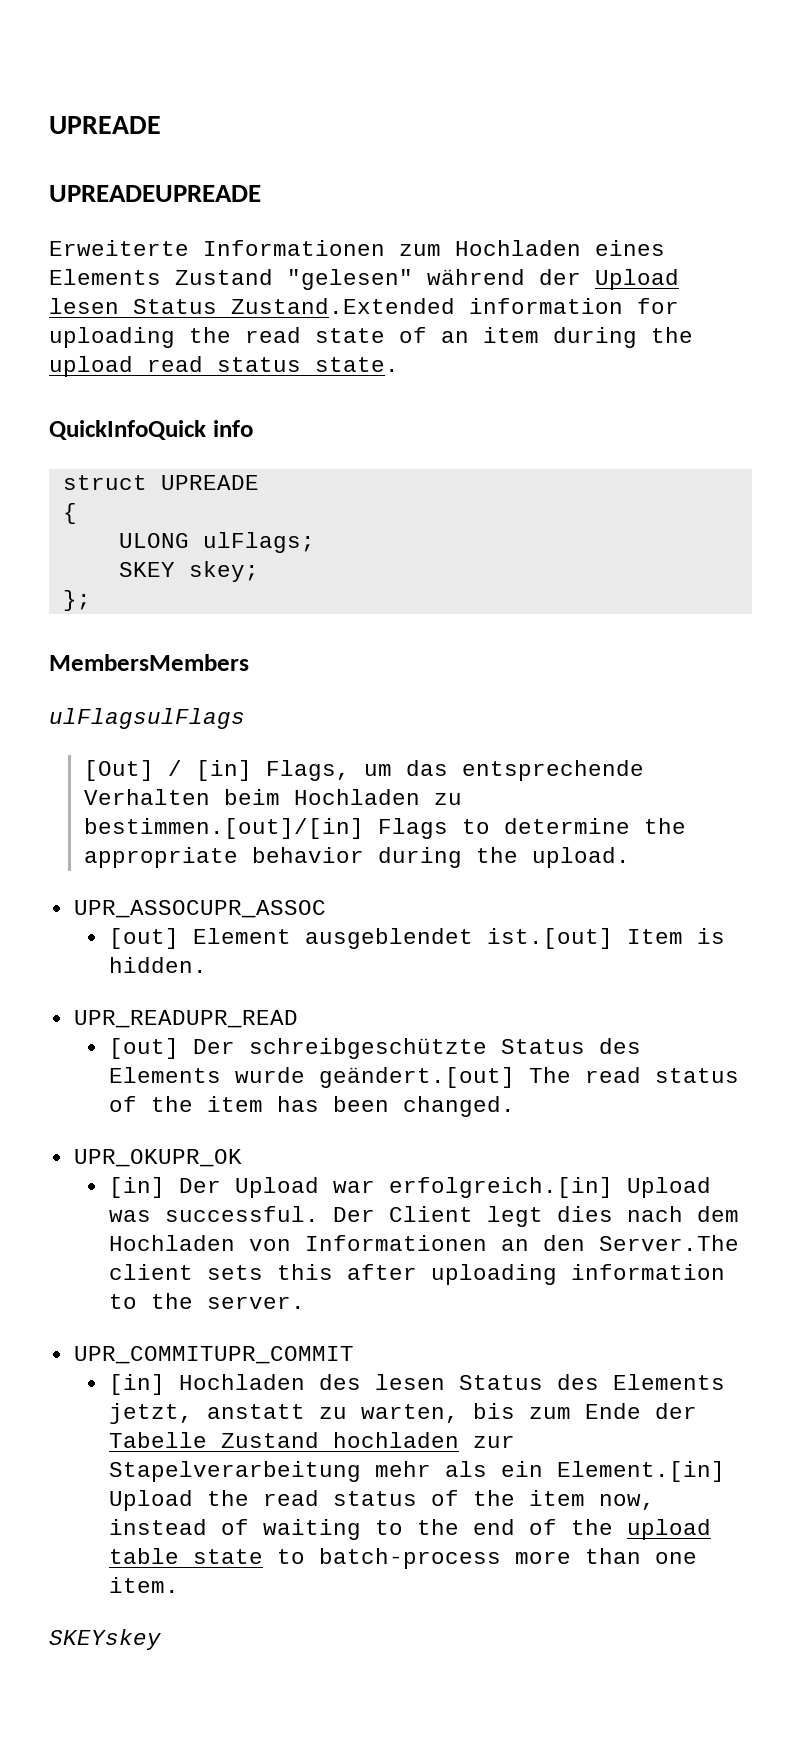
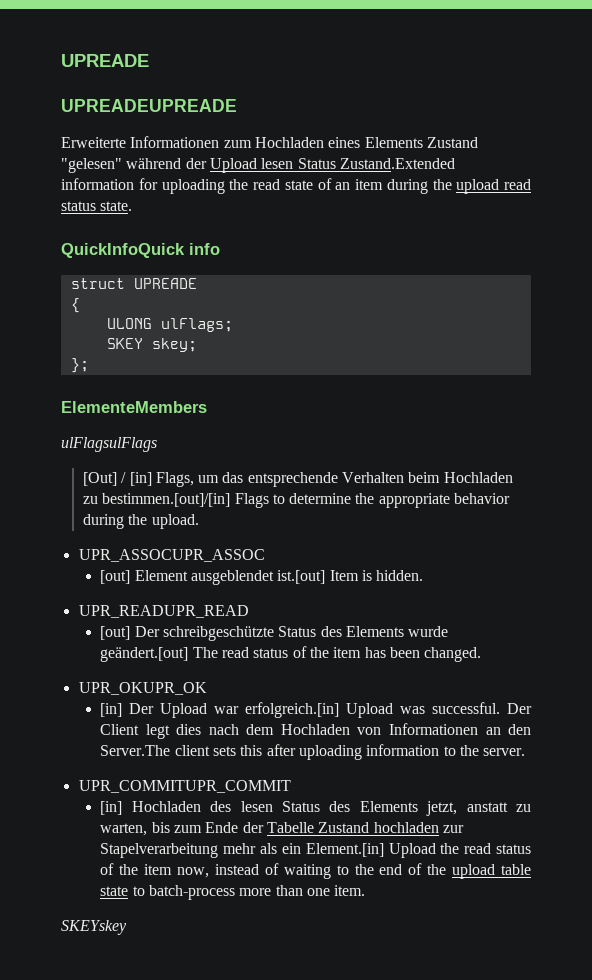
[49,654,249,671] MembersMembers -> [61,401,207,413] ElementeMembers

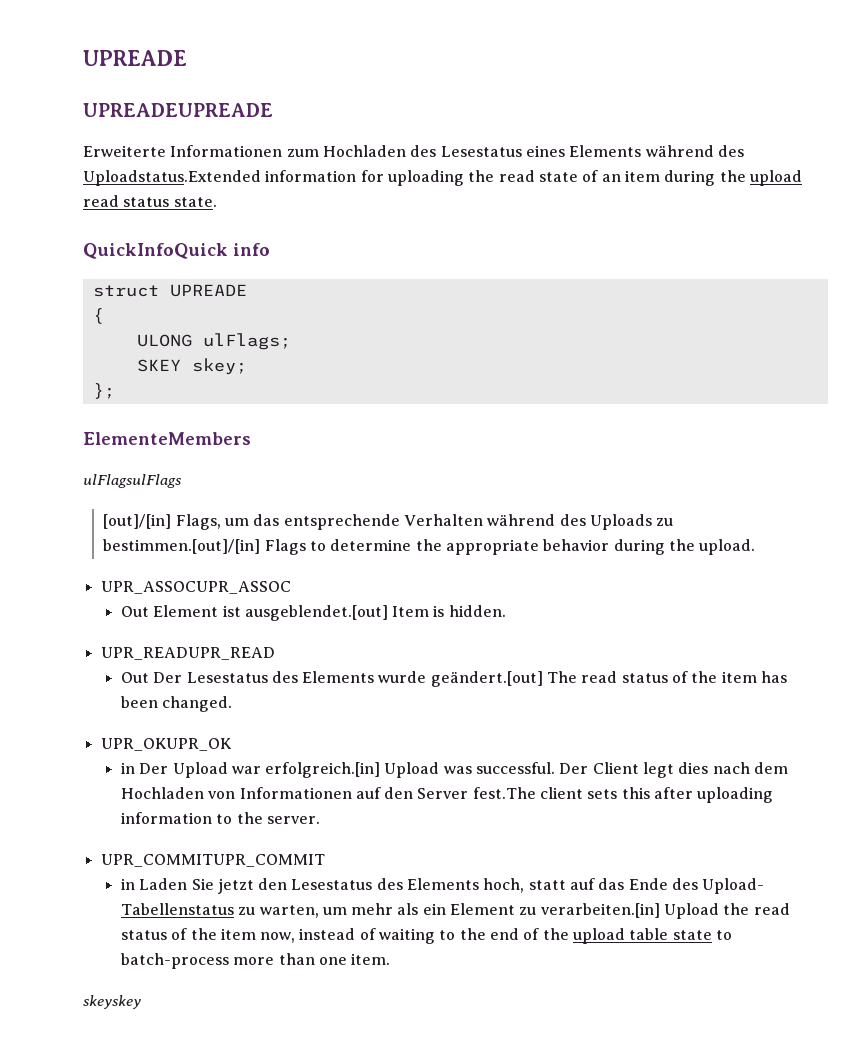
[328,137,478,148] [61,158,455,173] eines Elements Zustand "gelesen" während der Upload lesen Status Zustand.Extended -> [410,145,744,157] [83,170,261,186] des Lesestatus eines Elements während des Uploadstatus.Extended
[82,472,152,486] [Out] / [in] -> [103,514,172,529] [out]/[in]
[408,472,513,483] beim Hochladen -> [487,514,652,530] während des Uploads
[100,570,326,585] [out] Element ausgeblendet ist.[out] -> [120,605,388,621] Out Element ist ausgeblendet.[out]
[100,626,317,641] [out] Der schreibgeschützte Status -> [120,672,268,683] Out Der Lesestatus
[100,703,123,717] [in] -> [120,762,135,774] in
[485,724,532,735] [100,745,171,756] an den Server.The -> [355,787,536,799] auf den Server fest.The
[100,801,531,816] [100,822,465,836] [100,843,384,858] [in] Hochladen des lesen Status des Elements jetzt, anstatt zu warten, bis zum Ende der Tabelle Zustand hochladen zur Stapelverarbeitung mehr als ein Element.[in] -> [120,878,765,894] [120,903,660,918] in Laden Sie jetzt den Lesestatus des Elements hoch, statt auf das Ende des Upload- Tabellenstatus zu warten, um mehr als ein Element zu verarbeiten.[in]
[61,920,127,935] SKEYskey -> [83,995,141,1009] skeyskey

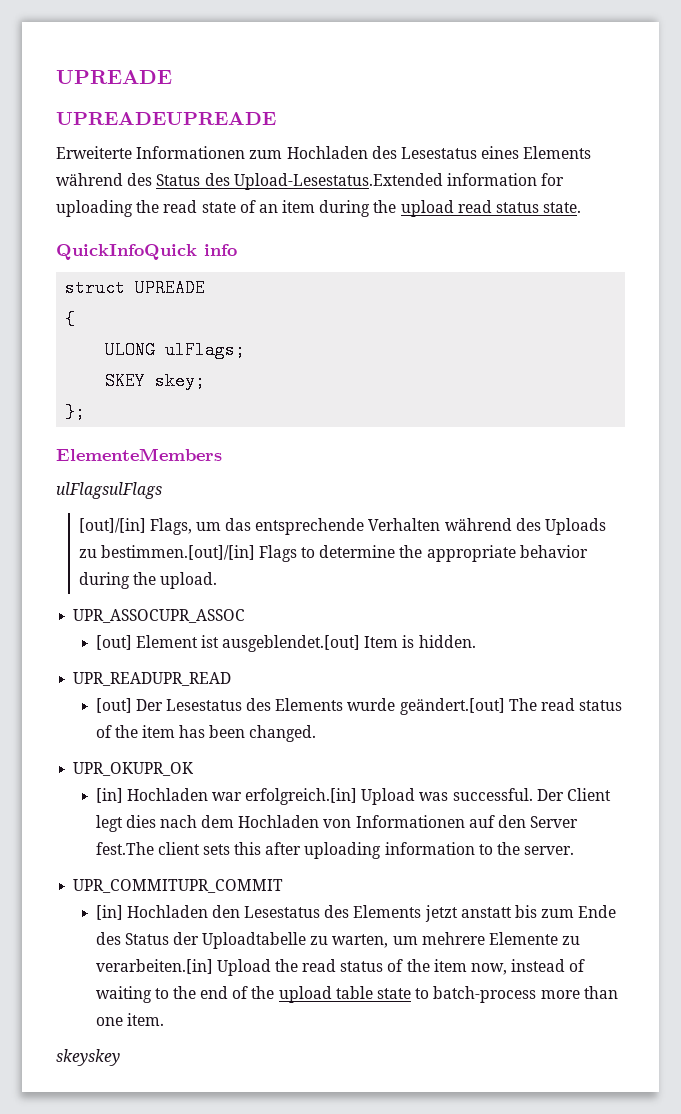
[83,170,261,186] Uploadstatus.Extended -> [156,173,443,190] Status des Upload-Lesestatus.Extended
[120,606,149,617] Out -> [95,635,132,650] [out]
[120,672,149,683] Out -> [95,698,132,713] [out]
[120,762,228,778] in Der Upload -> [95,788,208,803] [in] Hochladen
[120,878,765,894] [120,903,516,918] in Laden Sie jetzt den Lesestatus des Elements hoch, statt auf das Ende des Upload- Tabellenstatus zu warten, um mehr als ein Element -> [95,905,617,922] [95,932,559,949] [in] Hochladen den Lesestatus des Elements jetzt anstatt bis zum Ende des Status der Uploadtabelle zu warten, um mehrere Elemente

